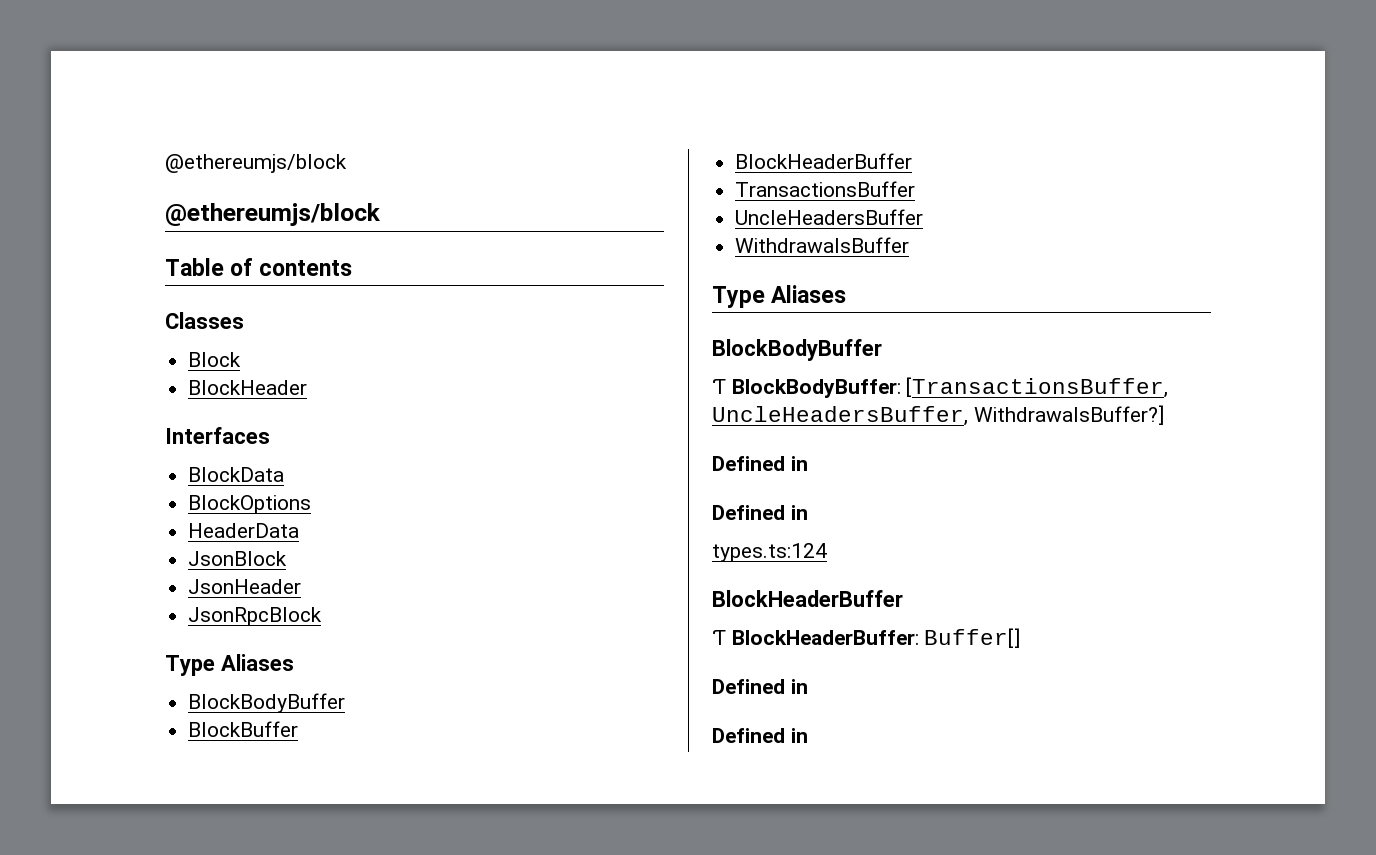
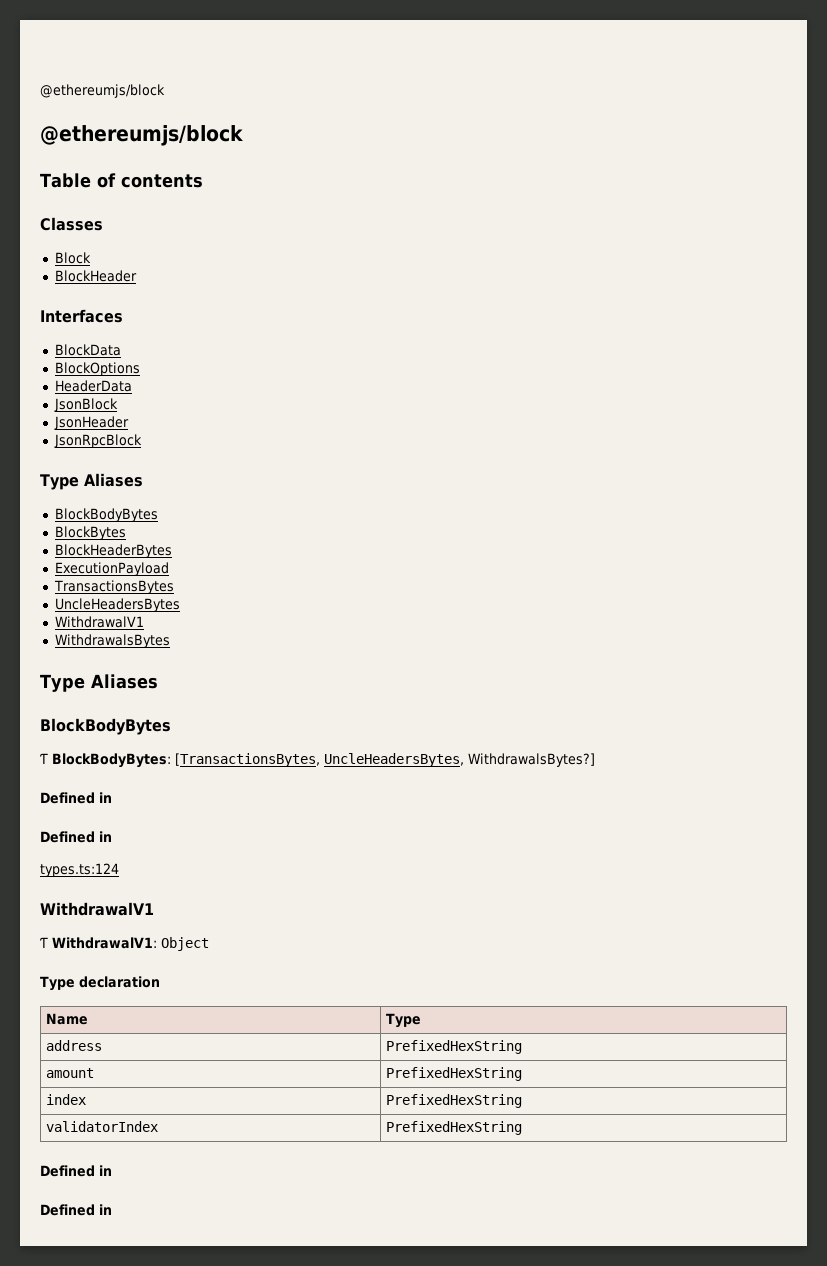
[188,693,346,713] [188,721,299,737] [735,153,913,169] [735,181,916,197] [735,209,924,225] [735,237,910,253] [712,285,847,308] [712,339,882,361] [712,377,1169,398] [712,405,1164,426] BlockBodyBuffer // BlockBuffer // BlockHeaderBuffer // TransactionsBuffer // UncleHeadersBuffer // WithdrawalsBuffer // Type Aliases // BlockBodyBuffer // Ƭ BlockBodyBuffer: [TransactionsBuffer, UncleHeadersBuffer, WithdrawalsBuffer?] -> [54,508,158,522] [54,526,126,540] [54,544,172,558] [54,562,169,576] [53,580,174,594] [54,598,180,612] [54,616,144,628] [54,634,170,648] [40,674,158,692] [40,718,171,735] [40,753,595,768] BlockBodyBytes // BlockBytes // BlockHeaderBytes // ExecutionPayload // TransactionsBytes // UncleHeadersBytes // WithdrawalV1 // WithdrawalsBytes // Type Aliases // BlockBodyBytes // Ƭ BlockBodyBytes: [TransactionsBytes, UncleHeadersBytes, WithdrawalsBytes?]
[712,590,903,607] [712,628,1021,648] BlockHeaderBuffer // Ƭ BlockHeaderBuffer: Buffer[] -> [40,902,154,916] [40,937,209,951] [40,976,160,991] [46,1013,89,1025] [386,1013,422,1028] [46,1040,103,1051] [386,1040,523,1054] [46,1068,95,1078] [386,1067,523,1081] [46,1094,87,1105] [386,1094,523,1108] [46,1121,159,1132] [386,1121,523,1135] WithdrawalV1 // Ƭ WithdrawalV1: Object // Type declaration // Name | Type // address | PrefixedHexString // amount | PrefixedHexString // index | PrefixedHexString // validatorIndex | PrefixedHexString

